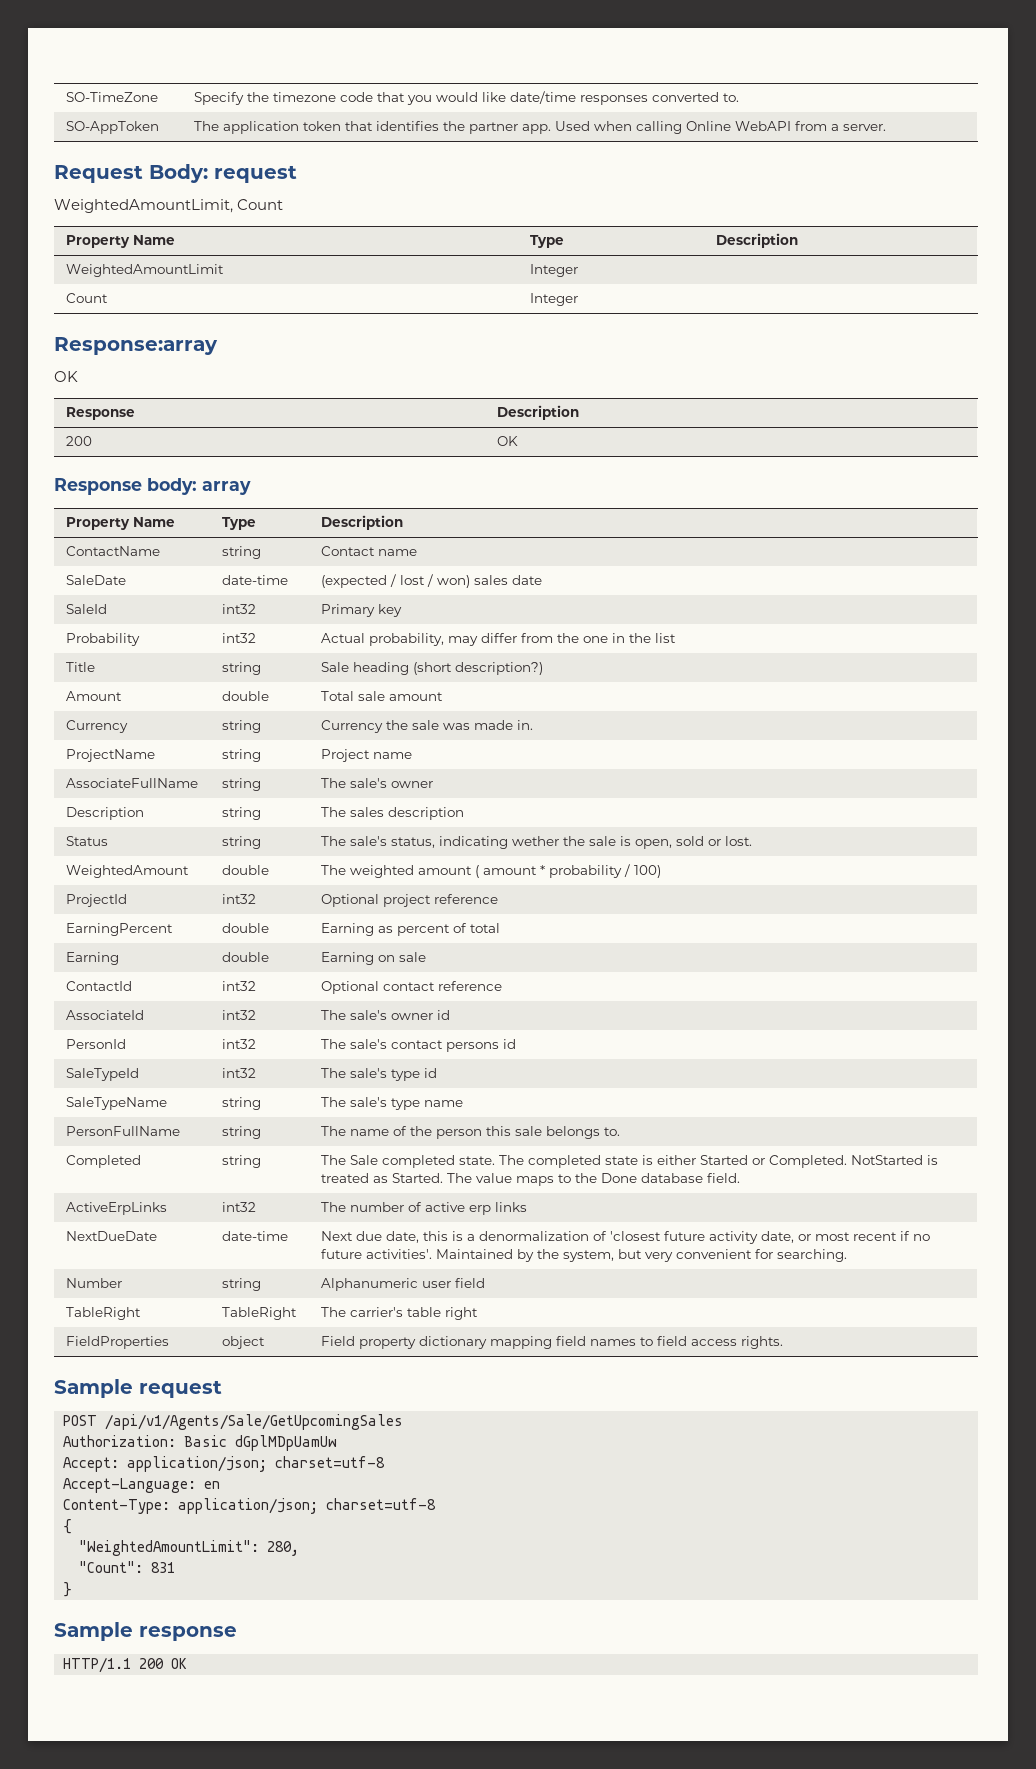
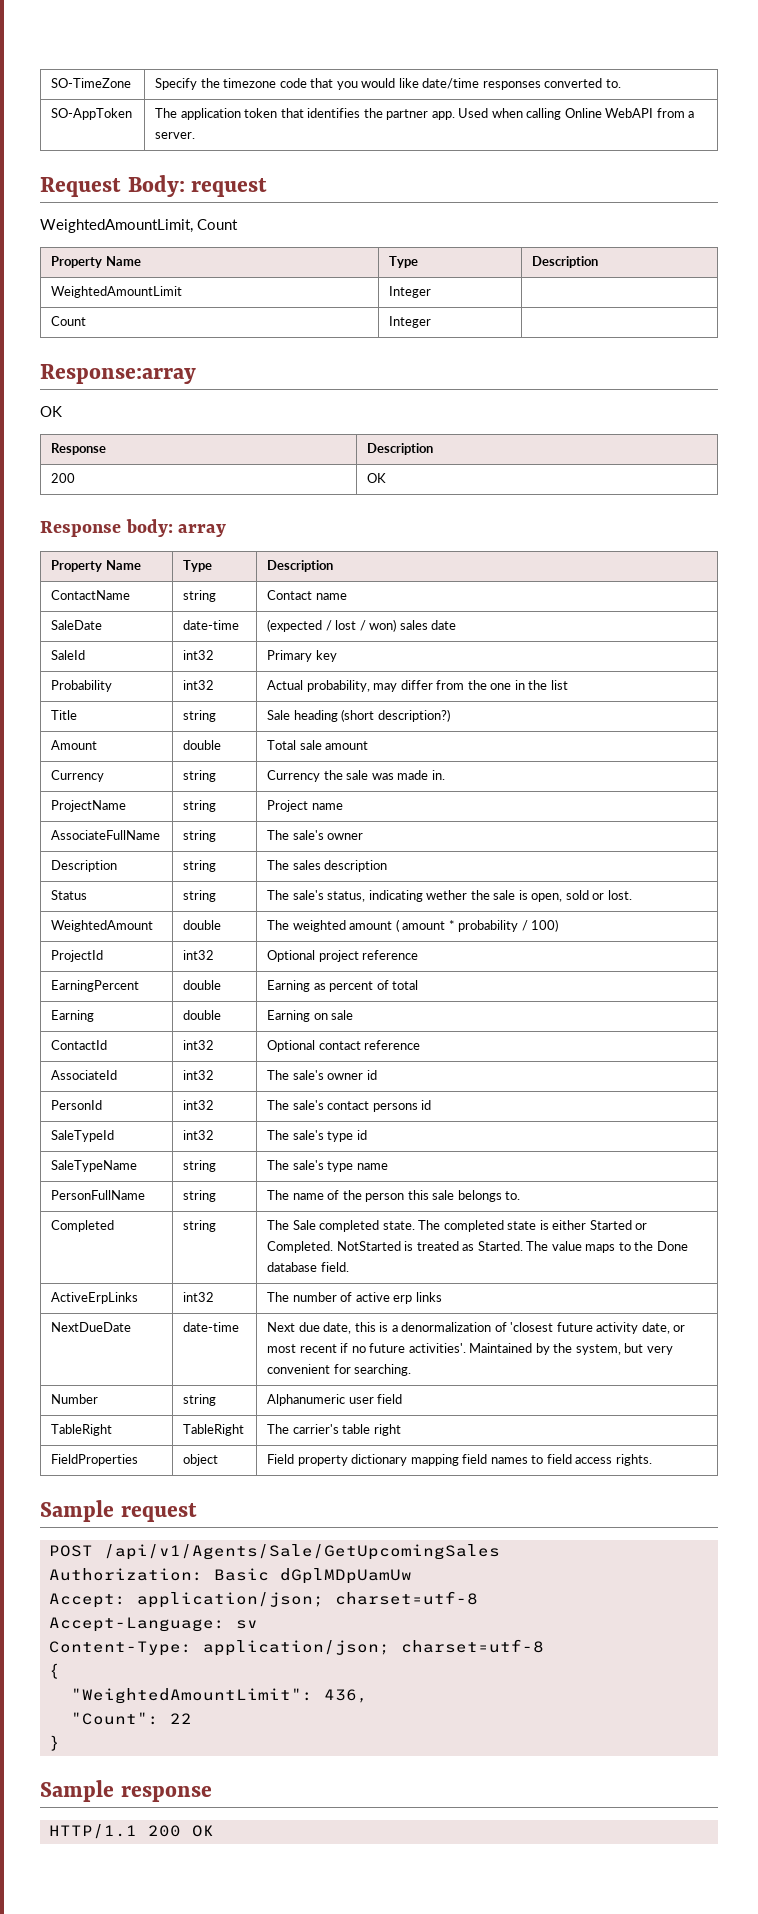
[204,1481,220,1489] en -> [235,1620,258,1629] sv
[267,1541,299,1556] 280, -> [323,1689,368,1703] 436,
[151,1562,175,1573] 831 -> [169,1713,192,1724] 22

